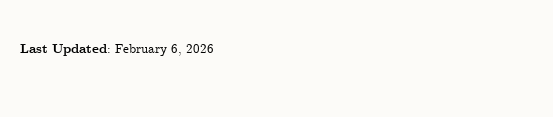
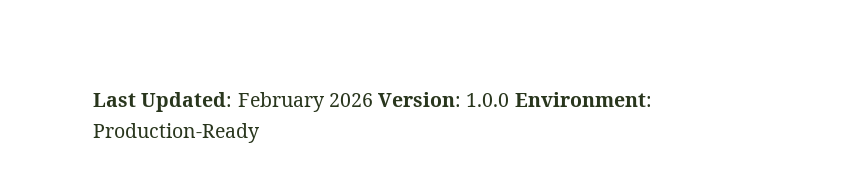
[171,44,214,56] 6, 2026 -> [328,92,652,107] [93,123,260,143] 2026 Version: 1.0.0 Environment: Production-Ready

